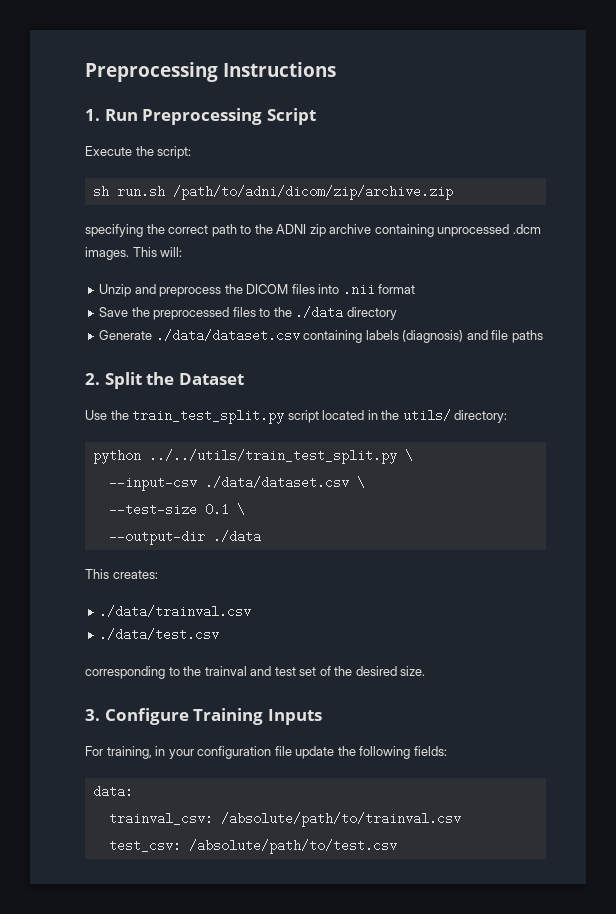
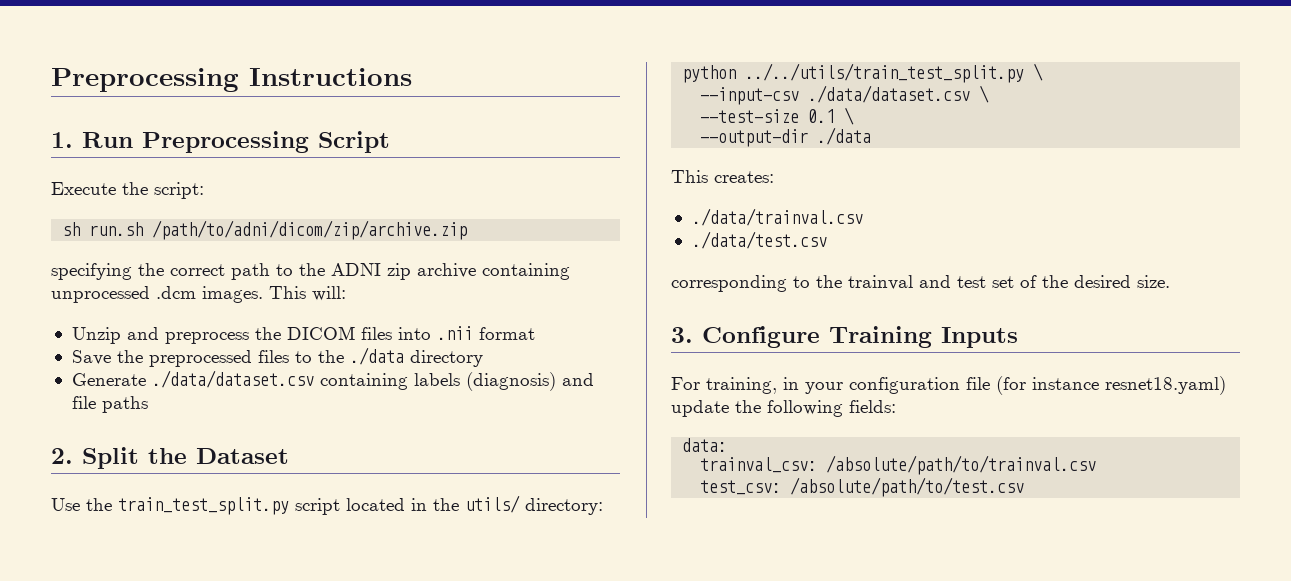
(292, 751) none -> [996,376,1226,395] (for instance resnet18.yaml)

